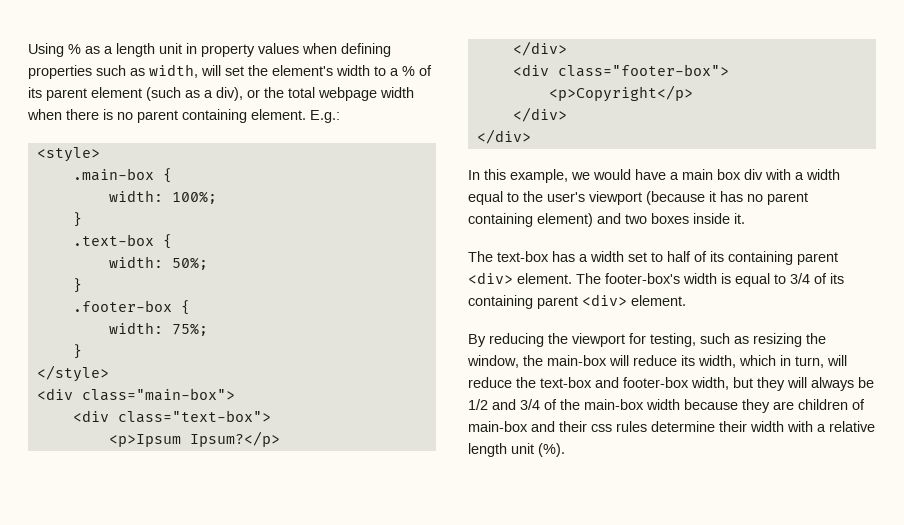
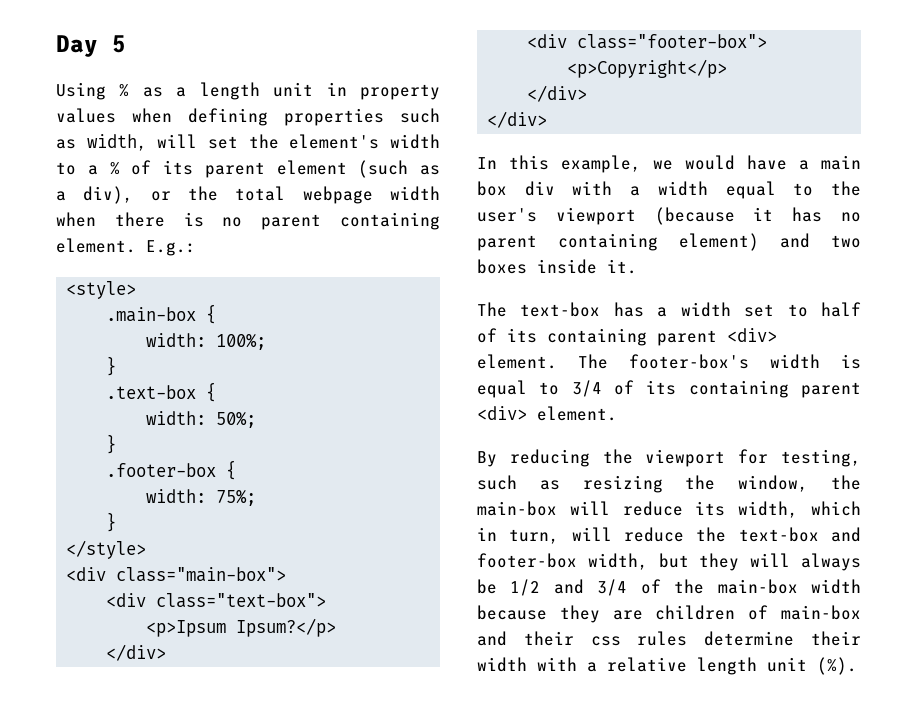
(28, 50) none -> [56,35,126,57] Day 5 //

